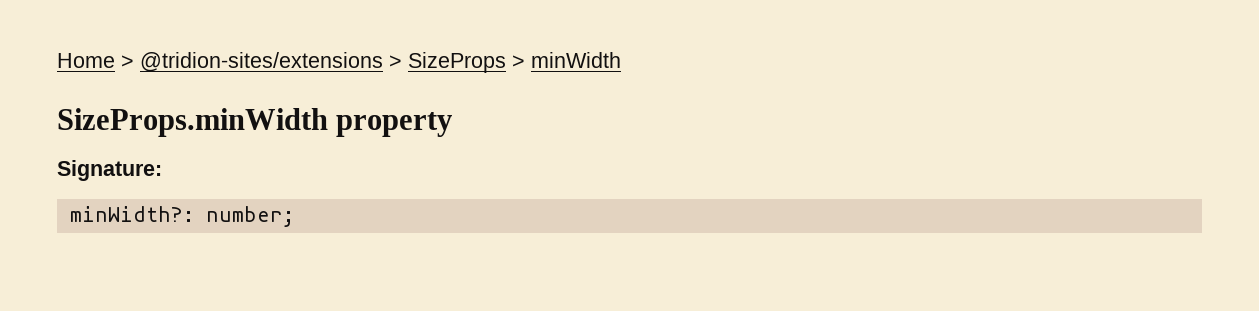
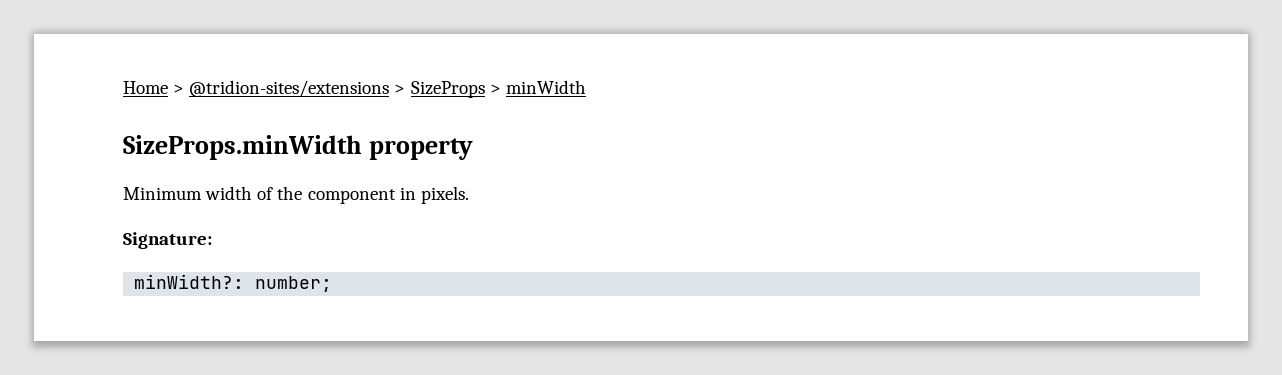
(453, 124) none -> [123,186,469,204] // Minimum width of the component in pixels.

